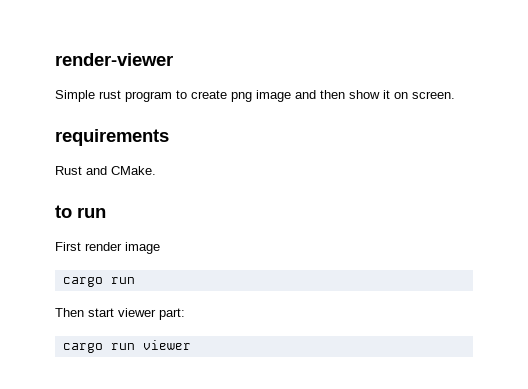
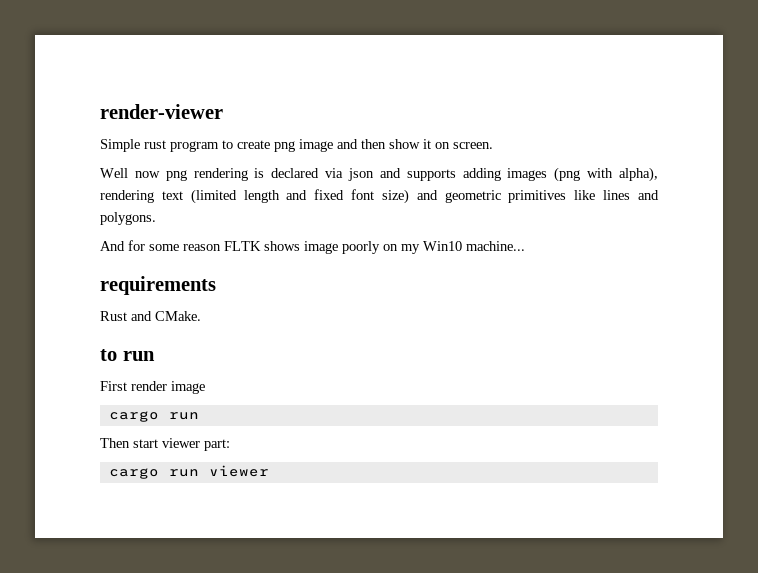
(455, 95) none -> [100,167,658,182] [100,189,659,204] [100,212,156,225] [100,240,525,254] // Well now png rendering is declared via json and supports adding images (png with alpha), rendering text (limited length and fixed font size) and geometric primitives like lines and polygons. // And for some reason FLTK shows image poorly on my Win10 machine...

